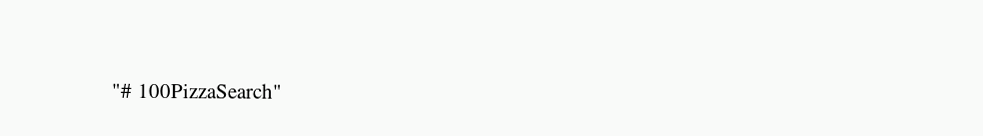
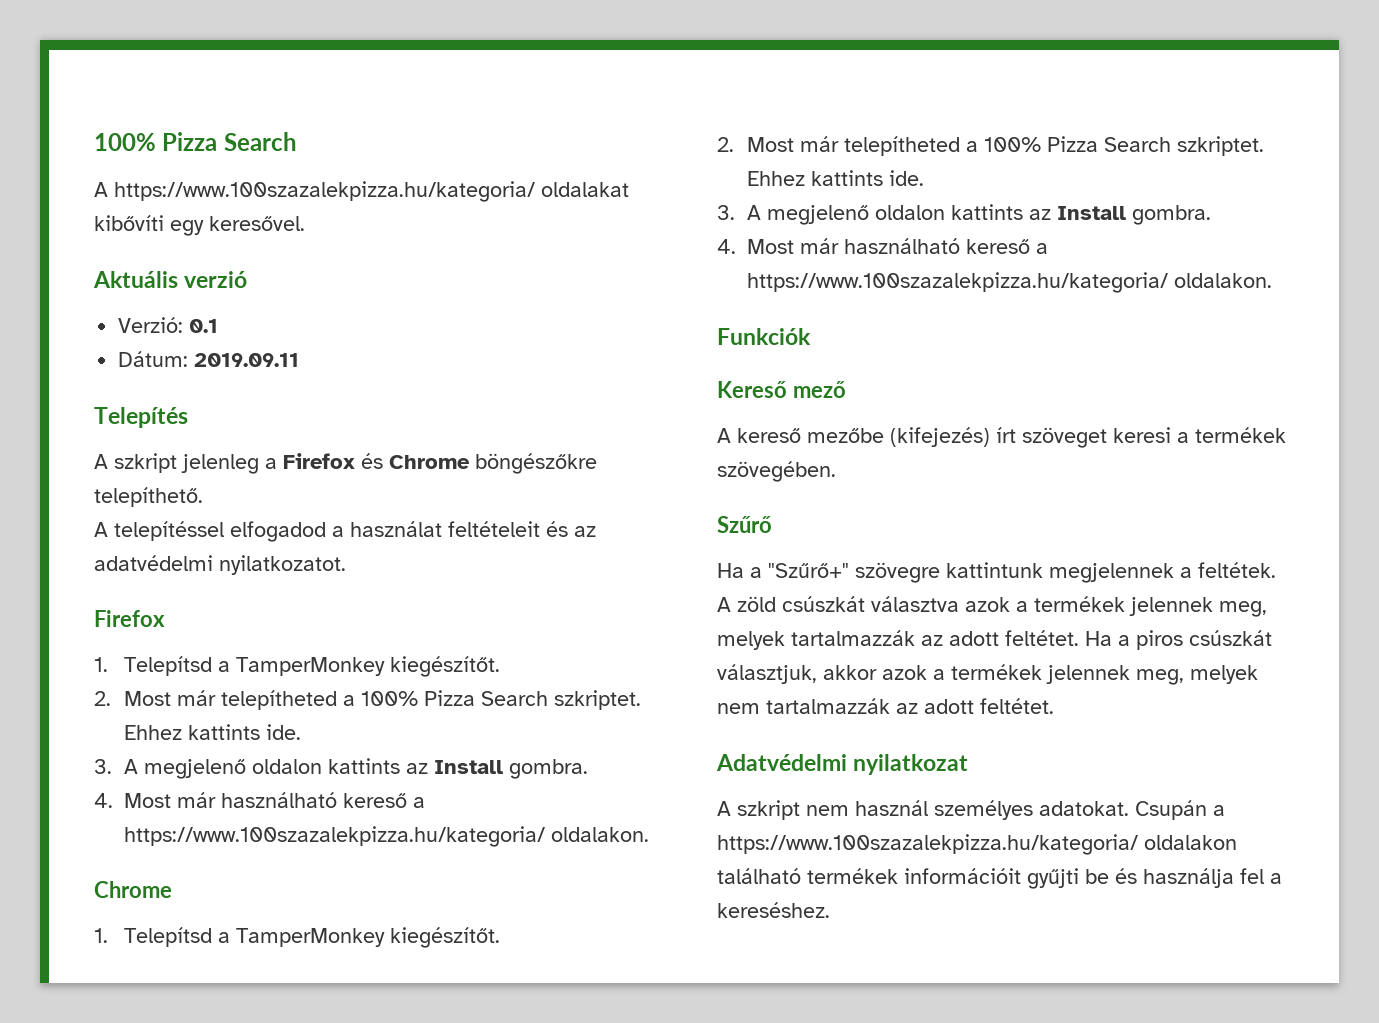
[111,82,282,99] "# 100PizzaSearch" -> [94,132,297,151] [94,181,629,202] [94,215,305,236] [93,271,248,288] [118,317,219,333] [118,351,300,367] [94,407,188,428] [94,453,597,474] [94,487,203,507] [94,521,596,542] [94,555,346,575] [94,610,165,627] [94,656,500,677] [94,690,641,710] [123,724,301,740] [94,758,588,779] [94,792,425,808] [124,826,649,847] [94,881,172,898] [94,927,500,948] [717,136,1264,156] [746,170,924,186] [717,204,1211,225] [717,238,1048,254] [747,272,1272,293] [717,328,811,345] [717,381,846,398] [717,427,1286,448] [717,461,836,482] [717,516,772,533] [717,562,1276,583] [717,596,1267,617] [717,630,1272,650] [717,664,1258,685] [717,698,1054,714] [716,754,969,775] [717,800,1225,820] [717,834,1237,855] [717,868,1282,889] [717,902,830,918] 100% Pizza Search // A https://www.100szazalekpizza.hu/kategoria/ oldalakat kibővíti egy keresővel. // Aktuális verzió // Verzió: 0.1 // Dátum: 2019.09.11 // Telepítés // A szkript jelenleg a Firefox és Chrome böngészőkre telepíthető. // A telepítéssel elfogadod a használat feltételeit és az adatvédelmi nyilatkozatot. // Firefox // 1. Telepítsd a TamperMonkey kiegészítőt. // 2. Most már telepítheted a 100% Pizza Search szkriptet. Ehhez kattints ide. // 3. A megjelenő oldalon kattints az Install gombra. // 4. Most már használható kereső a https://www.100szazalekpizza.hu/kategoria/ oldalakon. // Chrome // 1. Telepítsd a TamperMonkey kiegészítőt. // 2. Most már telepítheted a 100% Pizza Search szkriptet. Ehhez kattints ide. // 3. A megjelenő oldalon kattints az Install gombra. // 4. Most már használható kereső a https://www.100szazalekpizza.hu/kategoria/ oldalakon. // Funkciók // Kereső mező // A kereső mezőbe (kifejezés) írt szöveget keresi a termékek szövegében. // Szűrő // Ha a "Szűrő+" szövegre kattintunk megjelennek a feltétek. A zöld csúszkát választva azok a termékek jelennek meg, melyek tartalmazzák az adott feltétet. Ha a piros csúszkát választjuk, akkor azok a termékek jelennek meg, melyek nem tartalmazzák az adott feltétet. // Adatvédelmi nyilatkozat // A szkript nem használ személyes adatokat. Csupán a https://www.100szazalekpizza.hu/kategoria/ oldalakon található termékek információit gyűjti be és használja fel a kereséshez.

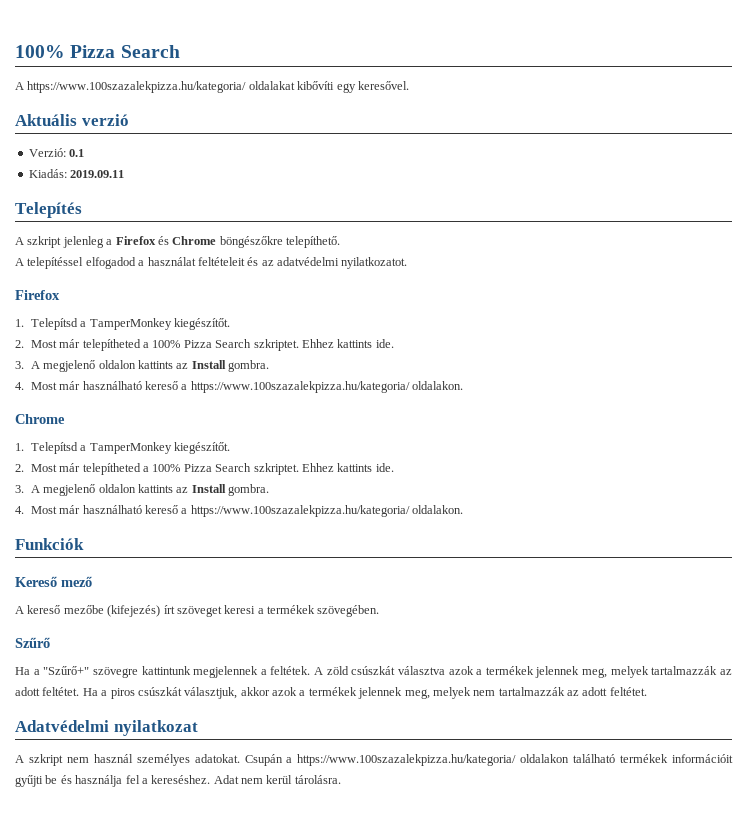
[118,351,189,367] Dátum: -> [28,169,67,178] Kiadás:
(830, 910) none -> [213,775,341,784] Adat nem kerül tárolásra.

